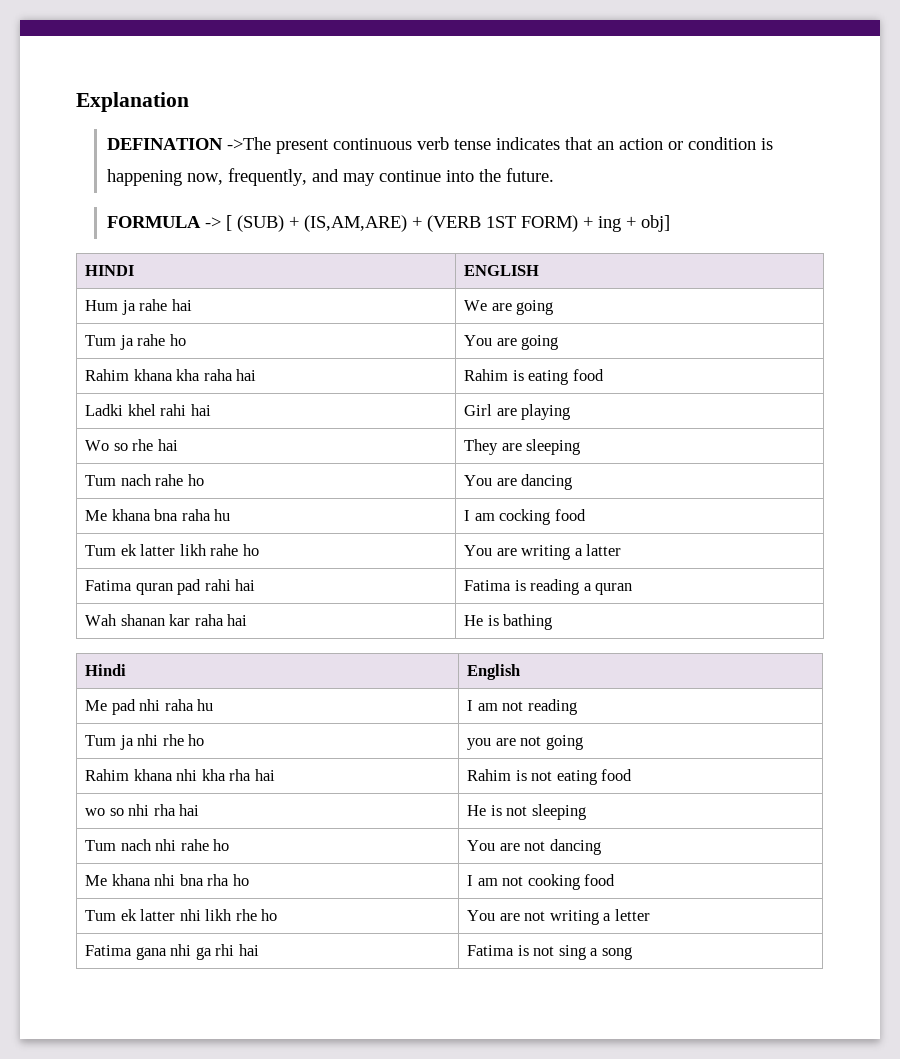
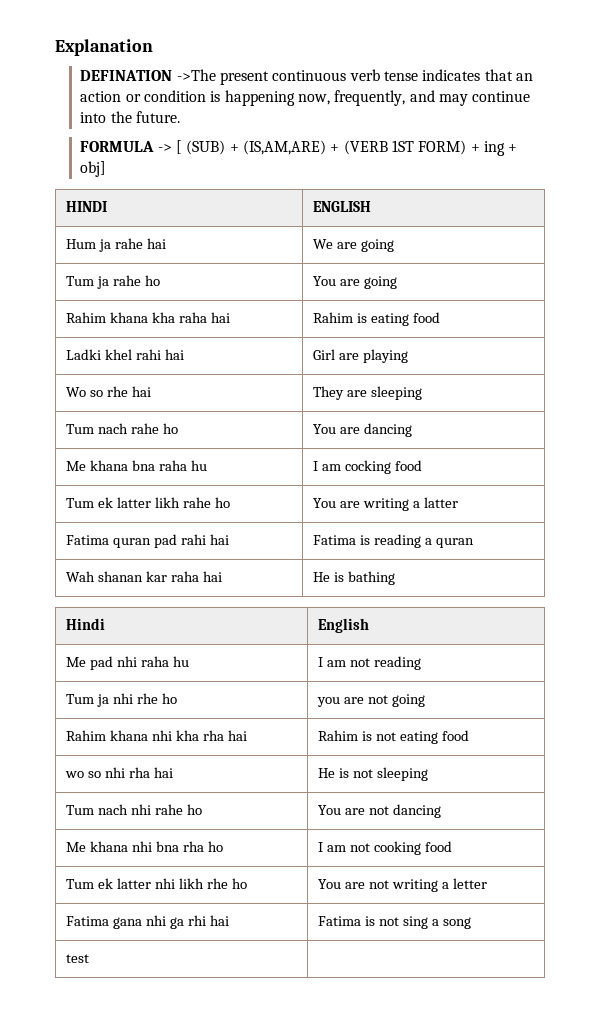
(632, 953) none -> [66,954,90,963] // test |

